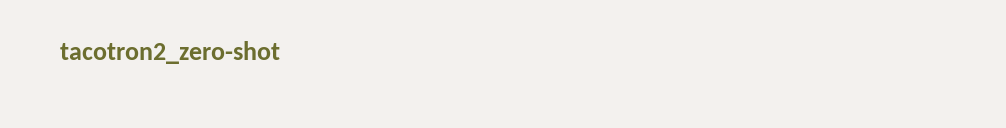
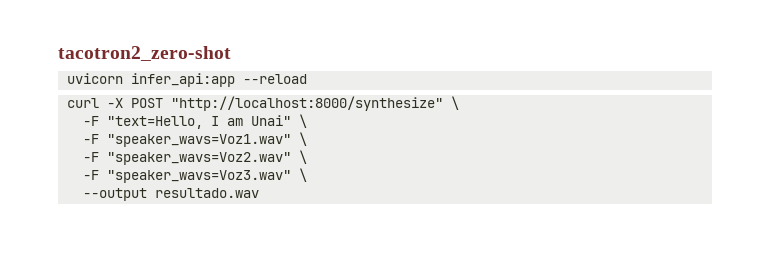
(280, 52) none -> [66,73,307,87] [66,96,459,111] [82,114,307,129] [82,132,307,147] [82,150,307,165] [82,168,307,183] [82,188,259,201] // uvicorn infer_api:app --reload // curl -X POST "http://localhost:8000/synthesize" \ // -F "text=Hello, I am Unai" \ // -F "speaker_wavs=Voz1.wav" \ // -F "speaker_wavs=Voz2.wav" \ // -F "speaker_wavs=Voz3.wav" \ // --output resultado.wav

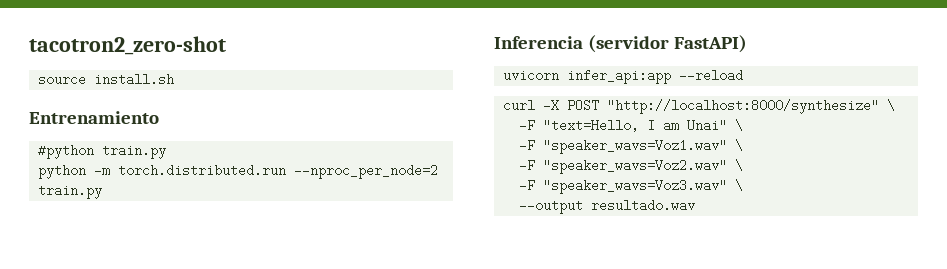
(231, 53) none -> [37,73,174,86] [29,111,159,124] [37,144,166,159] [37,164,438,179] [37,184,102,199] [494,35,747,53] // source install.sh // Entrenamiento // #python train.py // python -m torch.distributed.run --nproc_per_node=2 train.py // Inferencia (servidor FastAPI)

